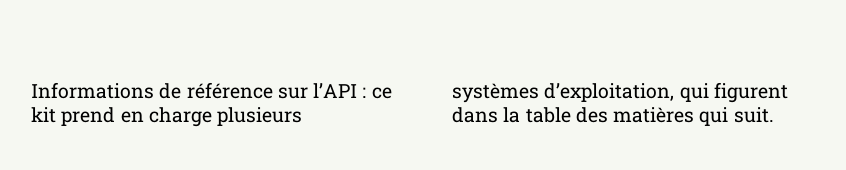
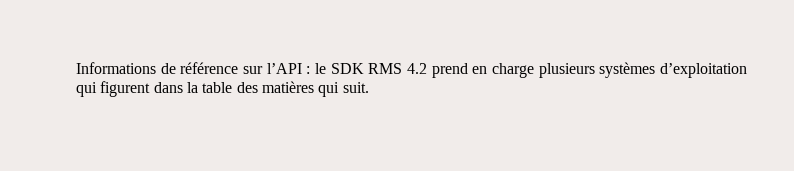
[371,87,392,99] [31,107,56,123] ce kit -> [315,63,427,74] le SDK RMS 4.2
[544,83,675,102] d’exploitation, -> [660,63,747,78] d’exploitation

